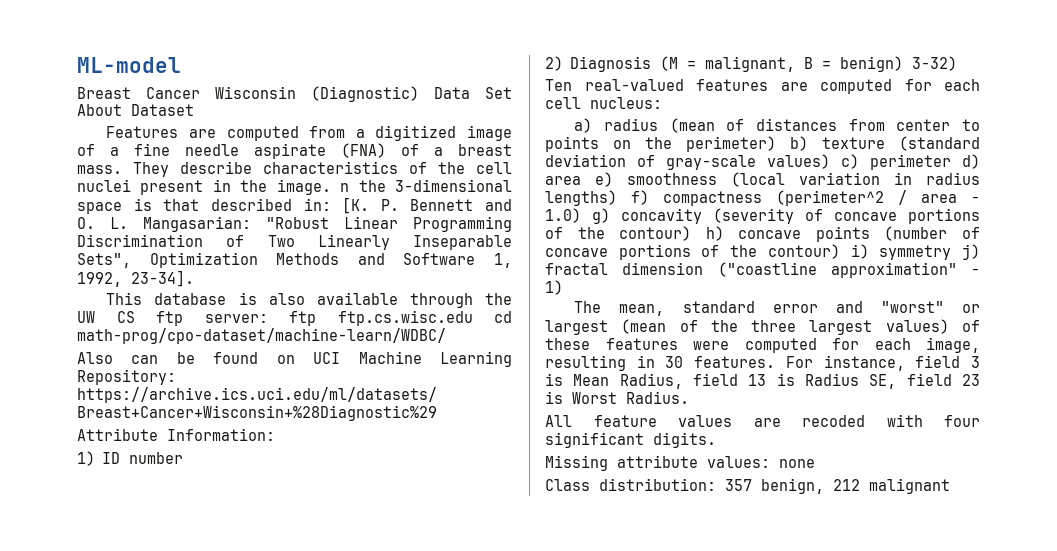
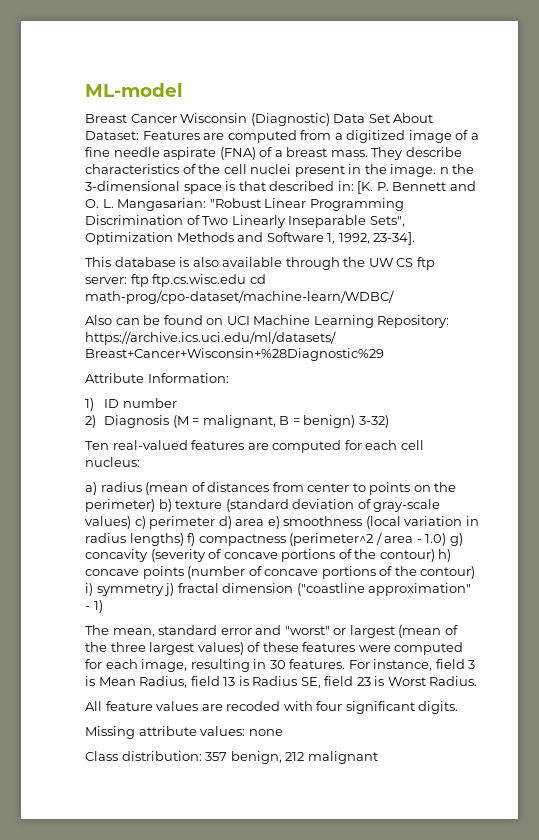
[131,104,194,116] Dataset // -> [85,131,139,140] Dataset:

